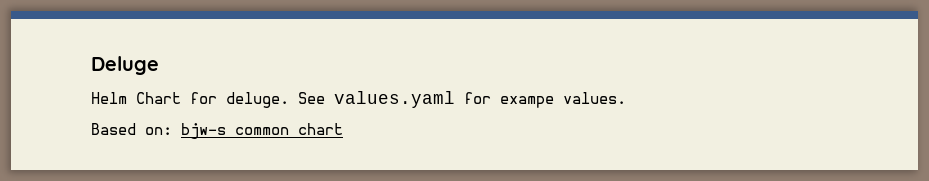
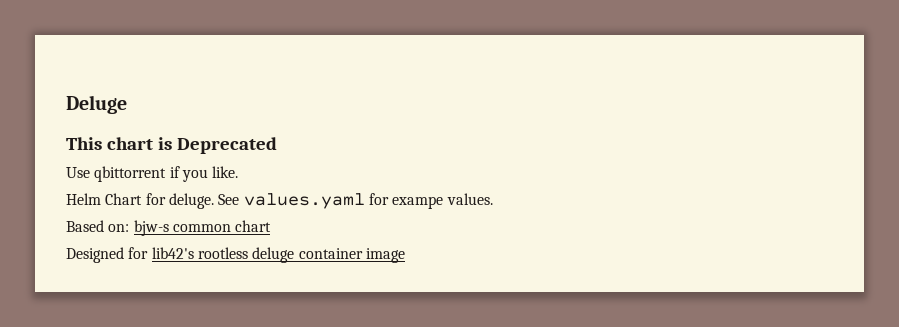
(159, 65) none -> [66,137,277,154] [66,166,239,182] // This chart is Deprecated // Use qbittorrent if you like.
(343, 129) none -> [66,247,405,263] // Designed for lib42's rootless deluge container image

